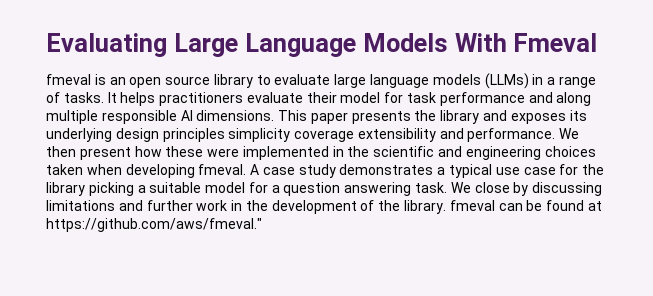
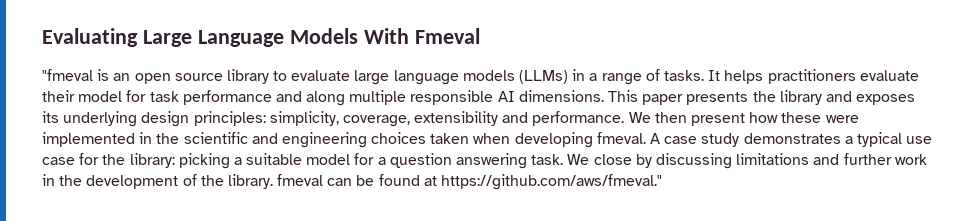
[46,74,91,85] fmeval -> [42,69,93,81] "fmeval
[162,128,355,142] principles simplicity coverage -> [193,111,410,127] principles: simplicity, coverage,
[46,182,85,196] library -> [129,153,175,168] library:

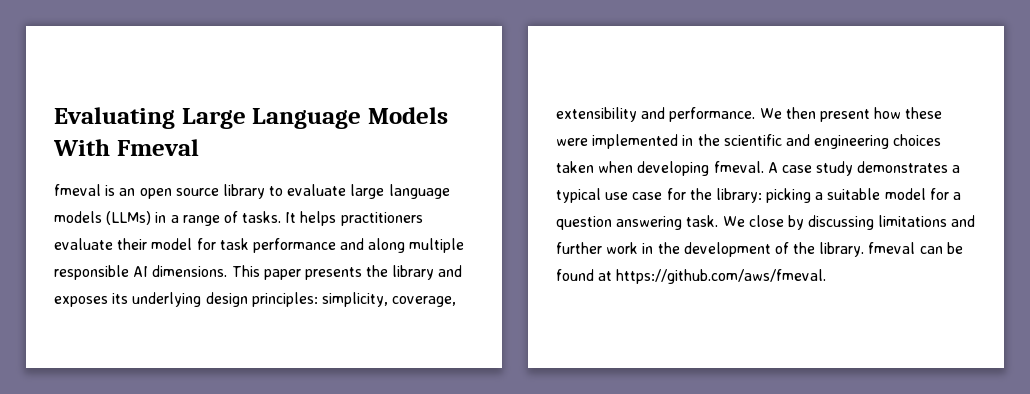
[42,69,93,81] "fmeval -> [54,184,101,196] fmeval
[441,174,663,190] https://github.com/aws/fmeval." -> [616,269,827,284] https://github.com/aws/fmeval.

